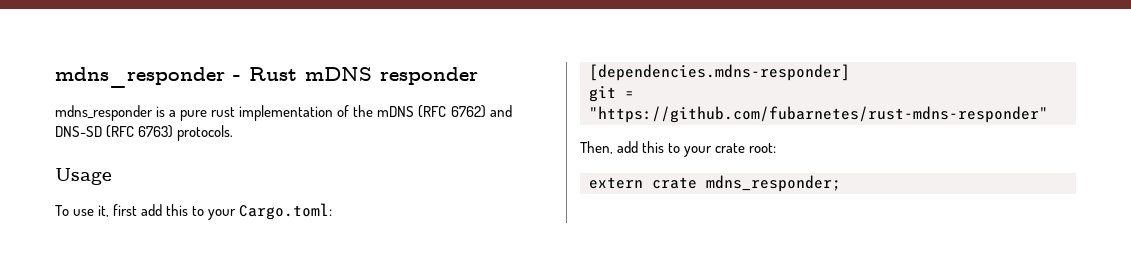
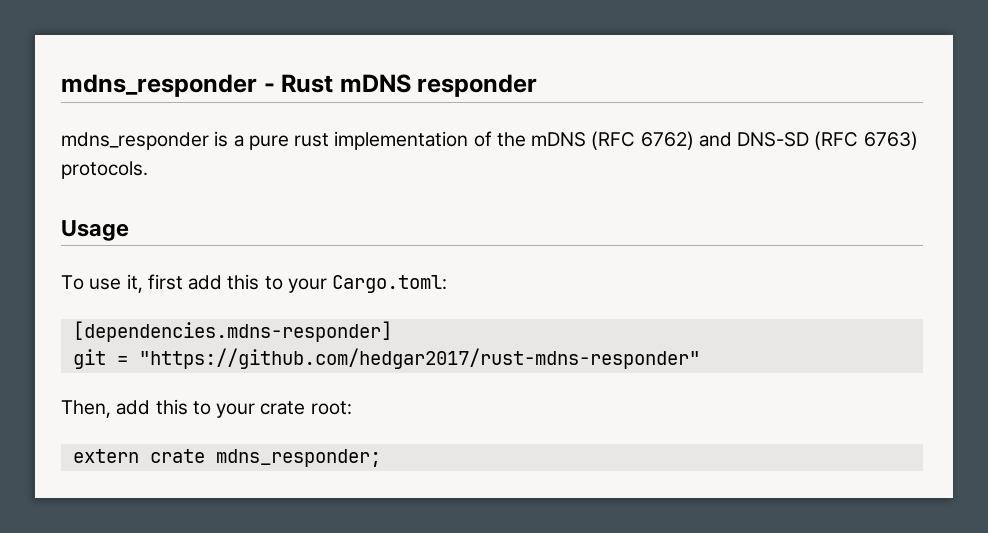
[589,106,1048,123] "https://github.com/fubarnetes/rust-mdns-responder" -> [138,348,700,369] "https://github.com/hedgar2017/rust-mdns-responder"

